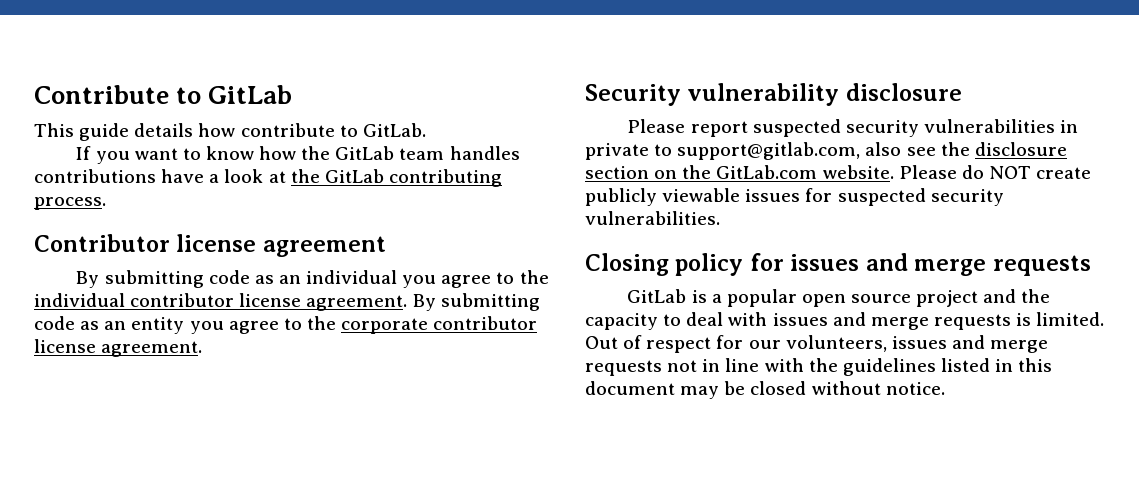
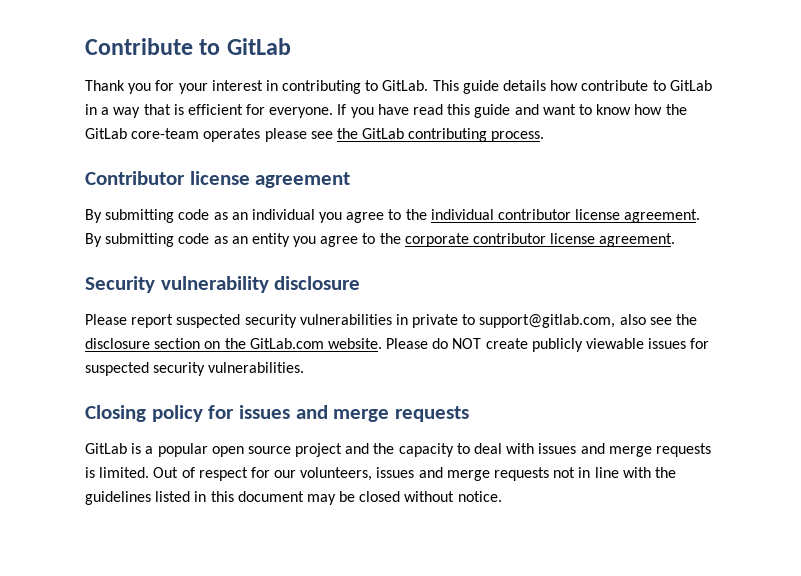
(293, 94) none -> [85,80,429,94] Thank you for your interest in contributing to GitLab.
[362,123,426,137] [76,146,130,164] GitLab. // If you -> [669,80,712,91] [85,104,539,118] GitLab in a way that is efficient for everyone. If you have read this guide and
[399,146,520,160] [34,169,286,183] team handles contributions have a look at -> [131,128,333,142] core-team operates please see

